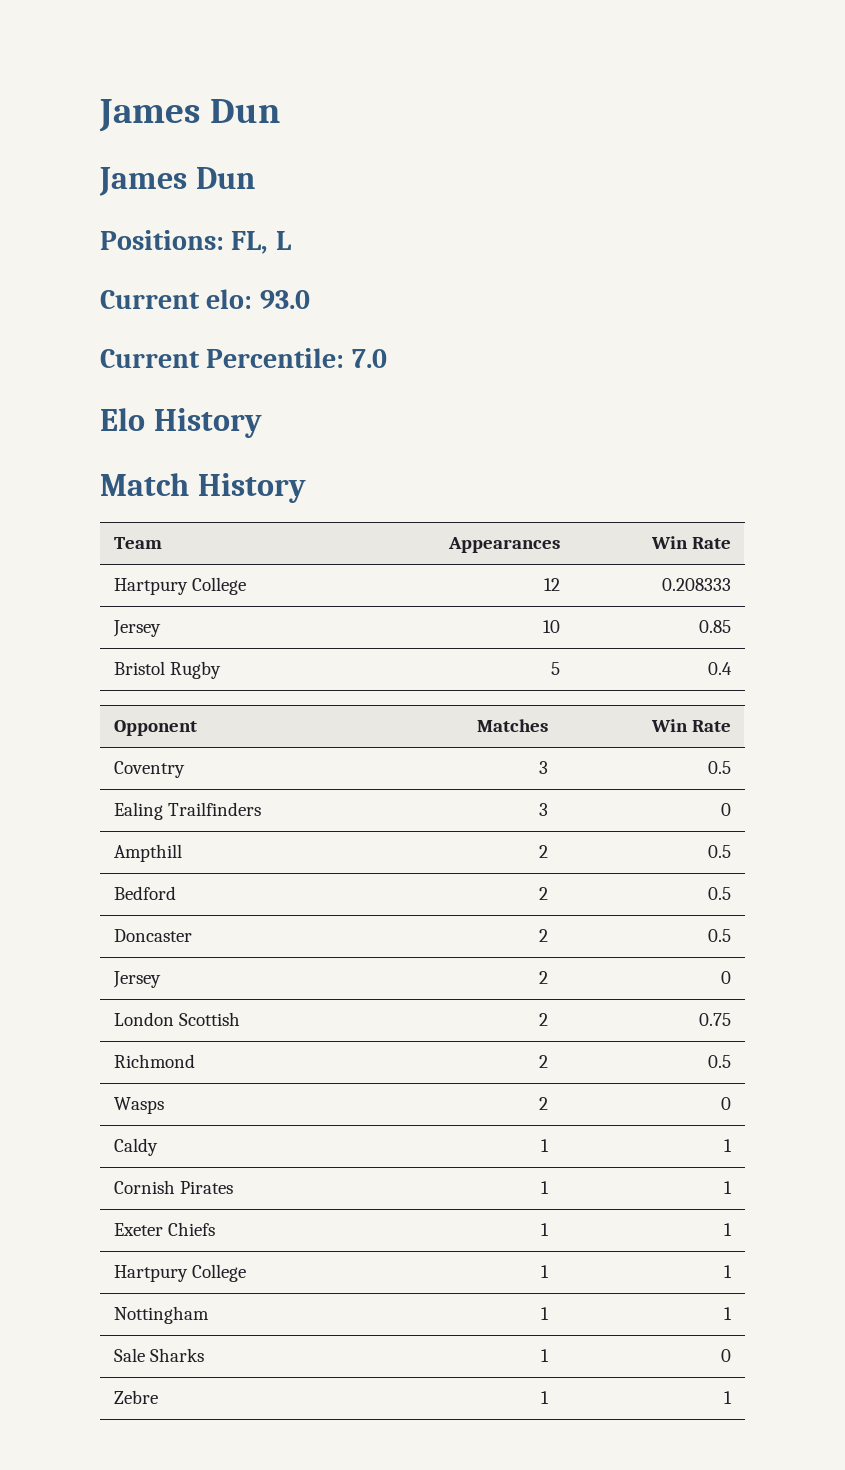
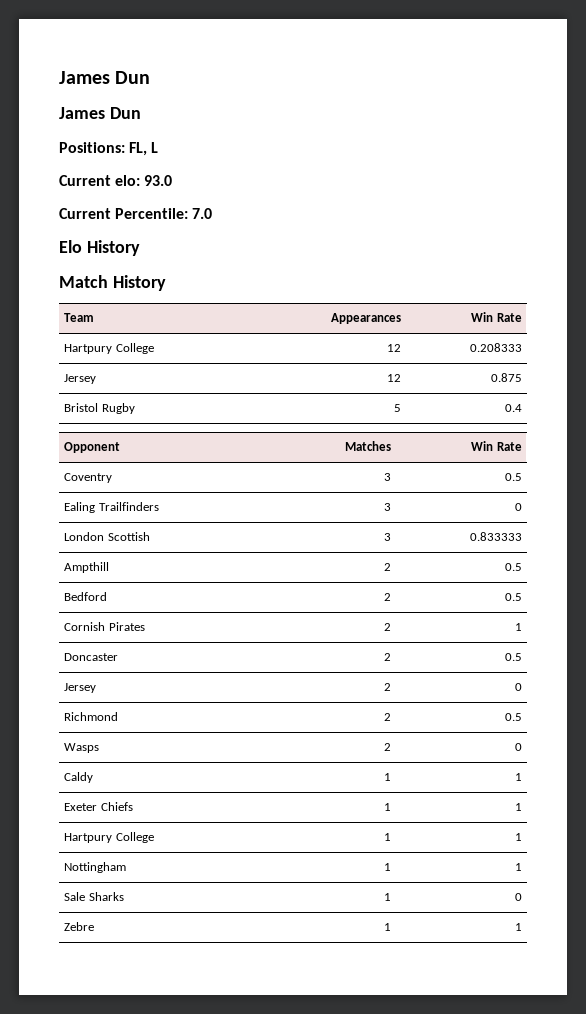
[543,620,561,633] [699,620,732,633] 10 | 0.85 -> [386,374,401,382] [490,373,522,382] 12 | 0.875
(732, 809) none -> [64,532,150,541] [383,533,391,541] [469,532,522,541] // London Scottish | 3 | 0.833333
(732, 893) none -> [64,622,145,631] [383,623,391,631] [514,623,522,631] // Cornish Pirates | 2 | 1
[113,1012,240,1026] [539,1013,549,1026] [699,1013,732,1026] // London Scottish | 2 | 0.75 -> (522, 687) none
[113,1180,233,1194] [541,1181,550,1194] [724,1181,733,1194] // Cornish Pirates | 1 | 1 -> (522, 777) none

